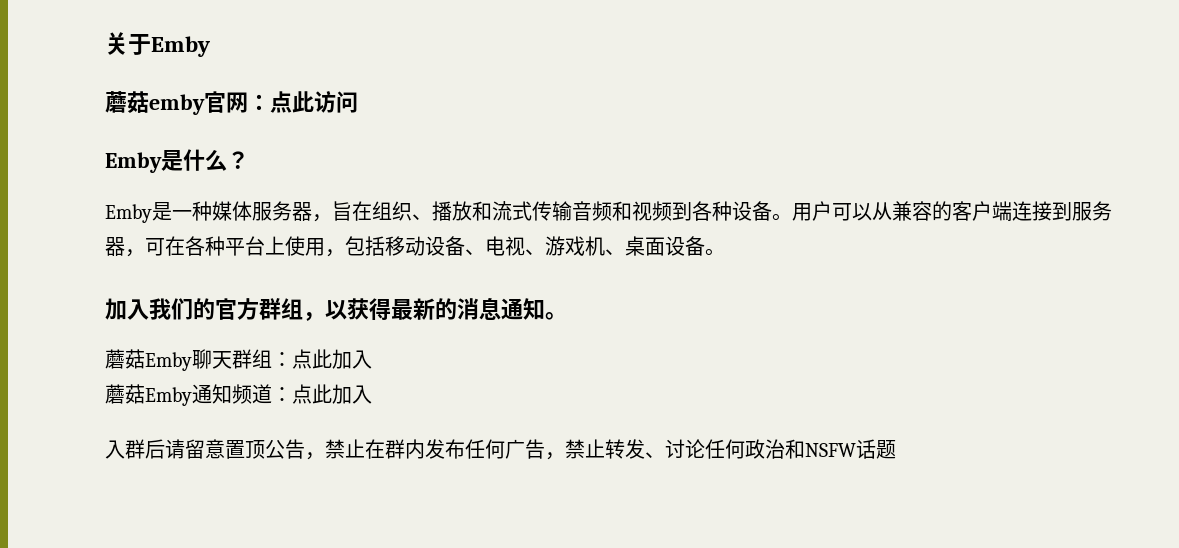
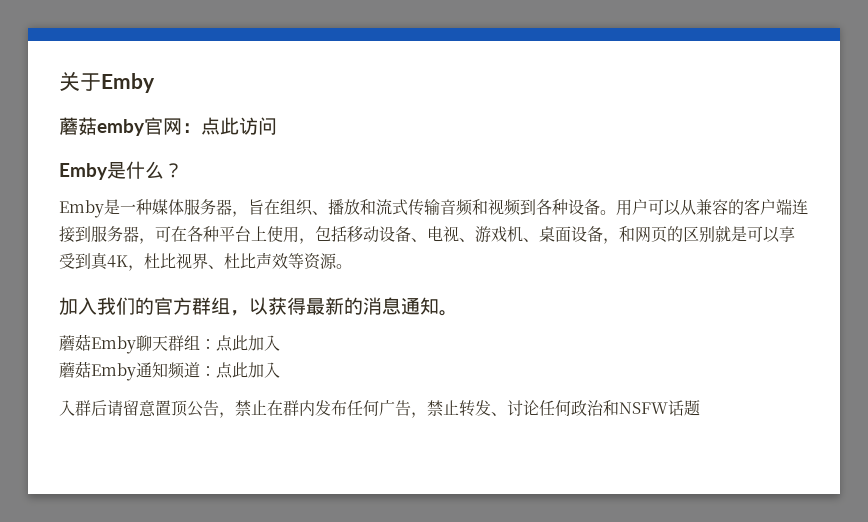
(705, 246) none -> [603,226,795,244] [59,252,337,271] ，和网页的区别就是可以享受到真4K，杜比视界、杜比声效等资源

